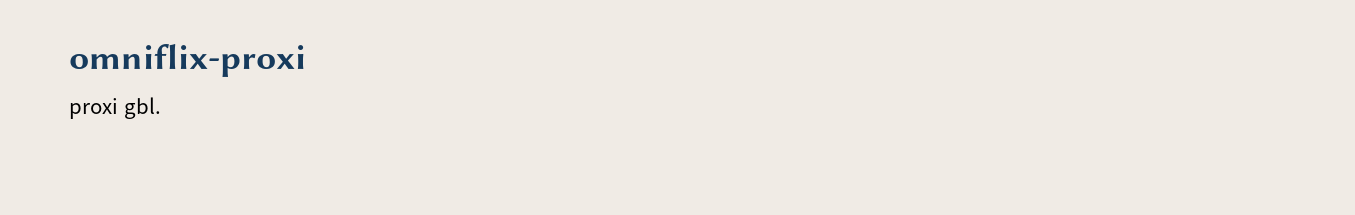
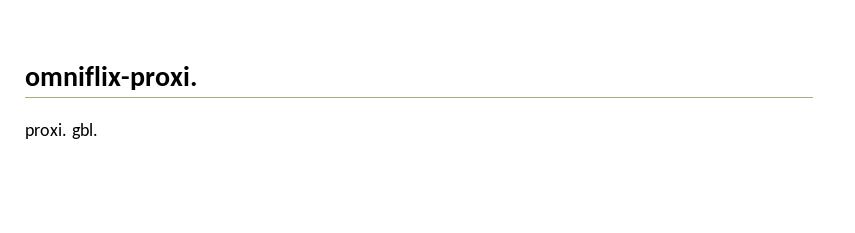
[69,44,306,77] [69,98,118,119] omniflix-proxi // proxi -> [25,66,197,90] [25,123,67,139] omniflix-proxi. // proxi.

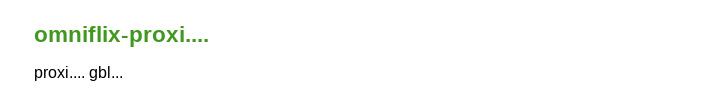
[25,66,197,90] [25,123,98,139] omniflix-proxi. // proxi. gbl. -> [34,26,209,47] [34,66,124,81] omniflix-proxi.... // proxi.... gbl...

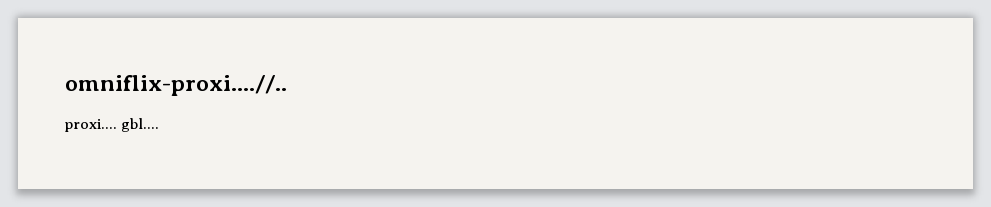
[34,26,209,47] omniflix-proxi.... -> [65,75,287,96] omniflix-proxi....//..
[89,66,124,81] gbl... -> [121,118,160,132] gbl....

